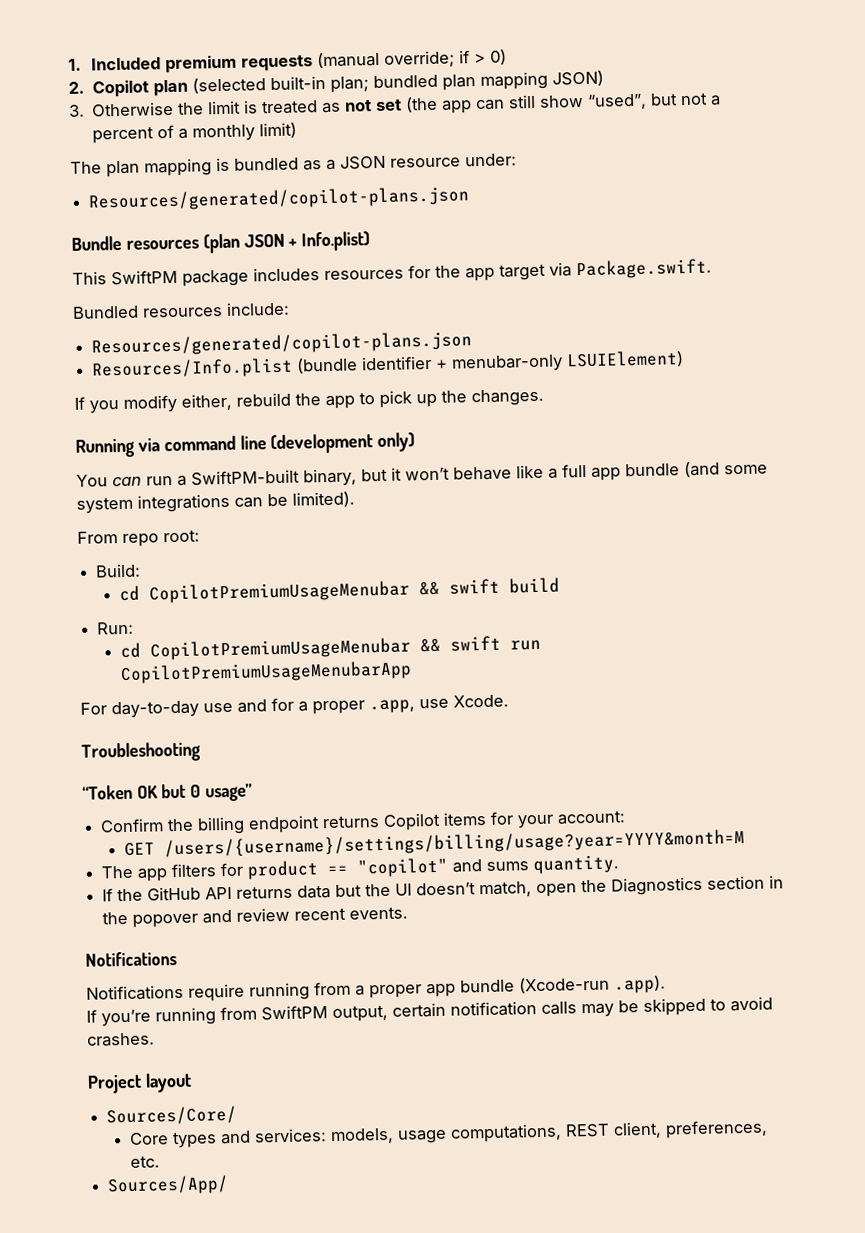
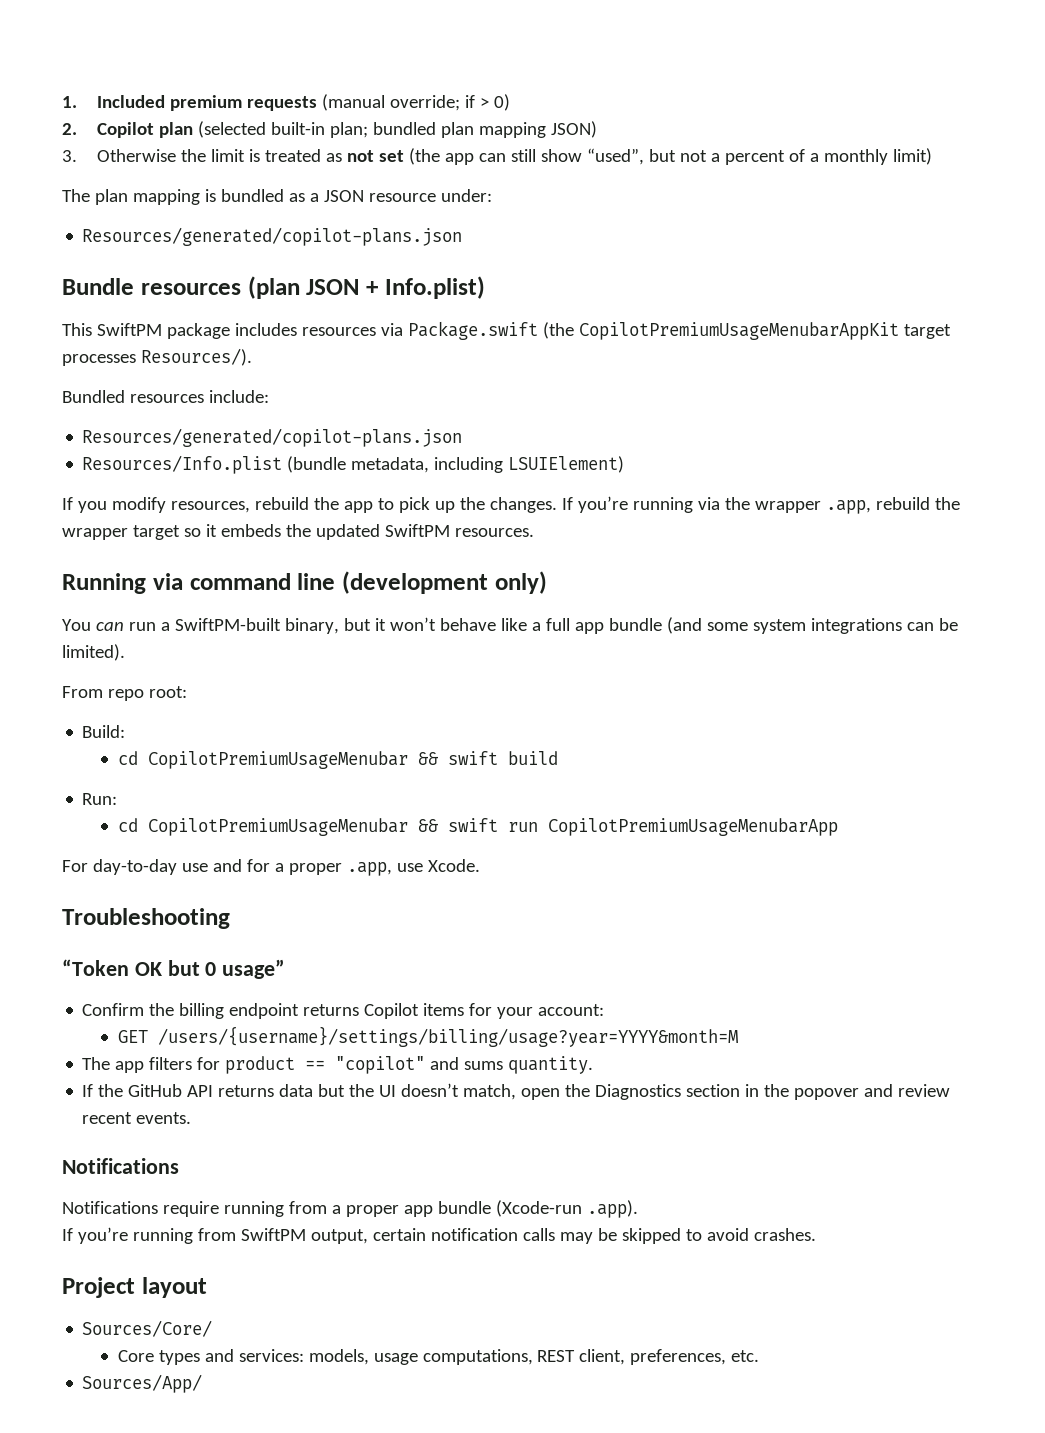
[408,258,712,282] for the app target via Package.swift. -> [380,321,951,340] [62,348,252,366] via Package.swift (the CopilotPremiumUsageMenubarAppKit target processes Resources/).
[361,354,564,373] identifier + menubar-only -> [351,457,504,473] metadata, including
[181,393,232,411] either, -> [170,501,250,513] resources,
(544, 397) none -> [561,496,960,514] [62,524,534,540] If you’re running via the wrapper .app, rebuild the wrapper target so it embeds the updated SwiftPM resources.

